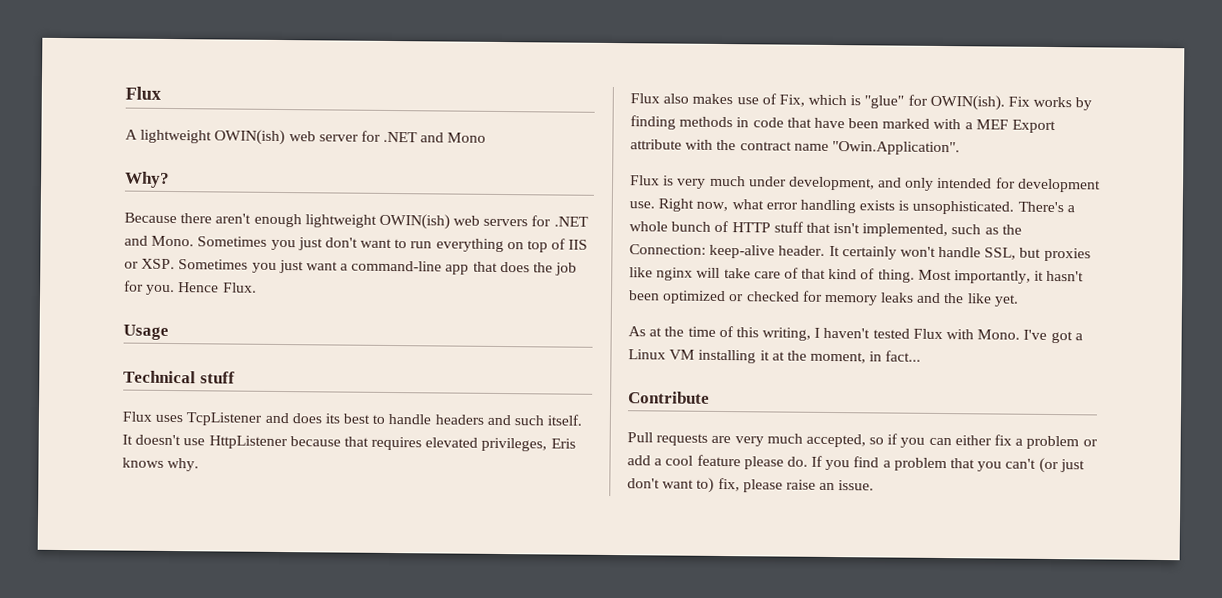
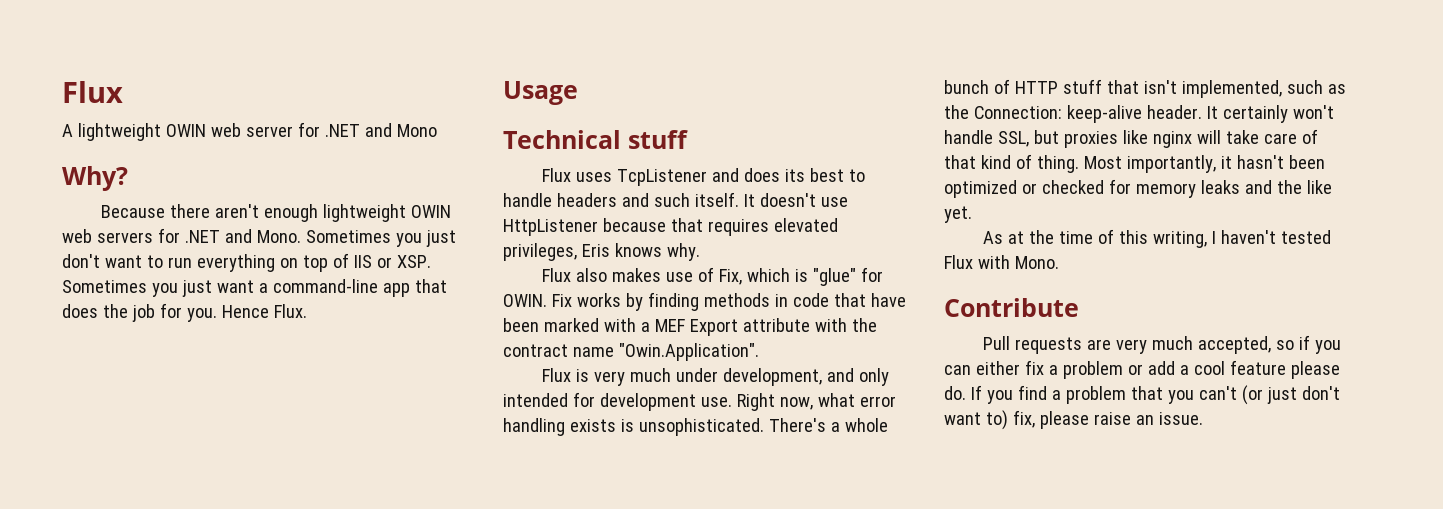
[214,129,286,146] OWIN(ish) -> [165,124,206,137] OWIN
[378,213,450,230] OWIN(ish) -> [410,205,451,218] OWIN
[929,94,1005,111] OWIN(ish). -> [503,294,547,307] OWIN.
[1023,329,1083,344] [628,349,922,364] I've got a Linux VM installing it at the moment, in fact... -> (1059, 262) none

